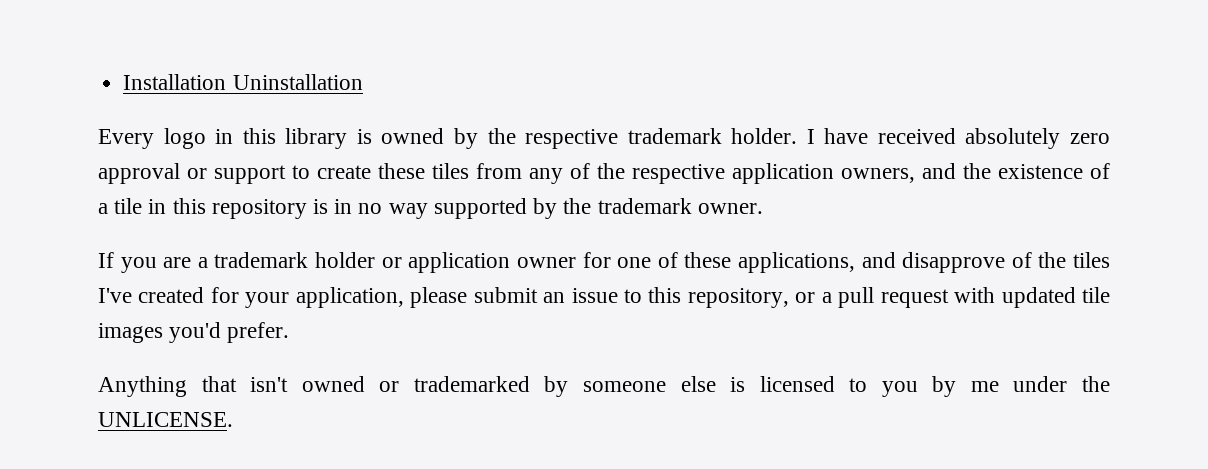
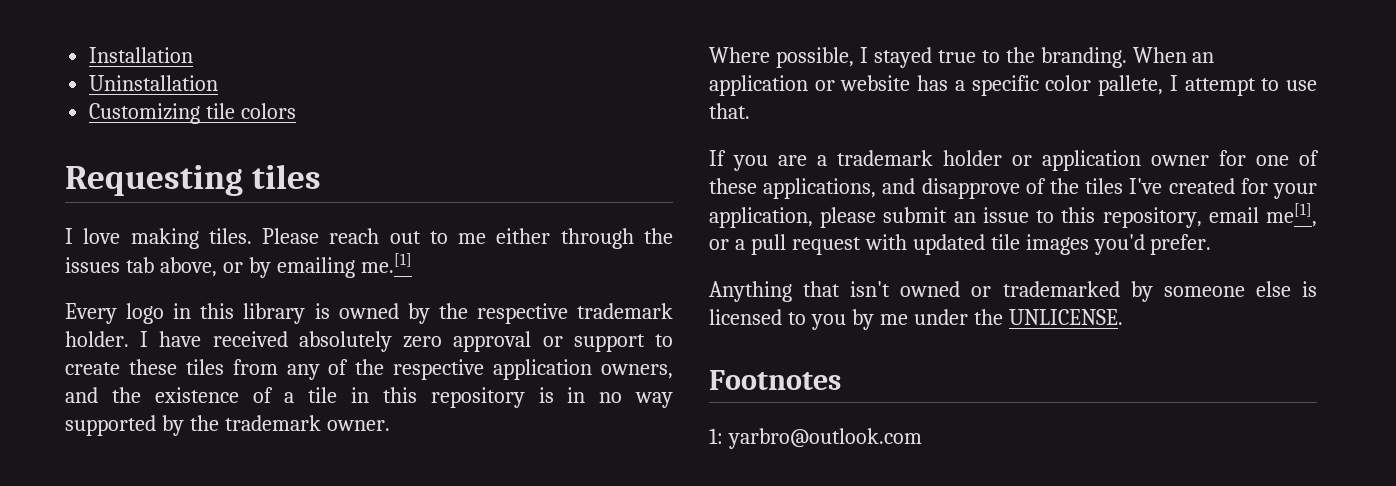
(227, 82) none -> (194, 55) //
(363, 82) none -> [89,103,297,124] [65,164,322,196] [65,228,673,249] [65,253,412,278] // Customizing tile colors // Requesting tiles // I love making tiles. Please reach out to me either through the issues tab above, or by emailing me.[1]
(763, 208) none -> [709,47,1215,68] [709,75,1317,96] [709,103,750,119] // Where possible, I stayed true to the branding. When an application or website has a specific color pallete, I attempt to use that.
(789, 298) none -> [1208,203,1317,227] email me[1],
(233, 419) none -> [709,370,841,390] [709,428,922,449] // Footnotes // 1: yarbro@outlook.com

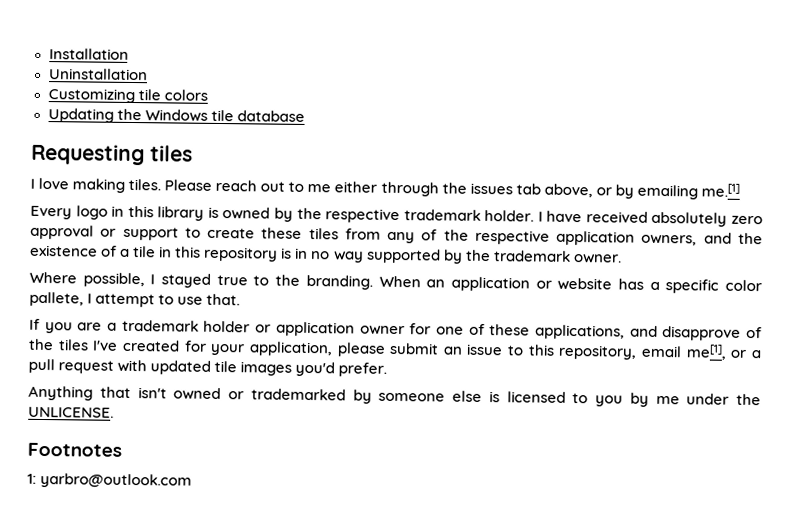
(297, 111) none -> [47,108,305,123] // Updating the Windows tile database

